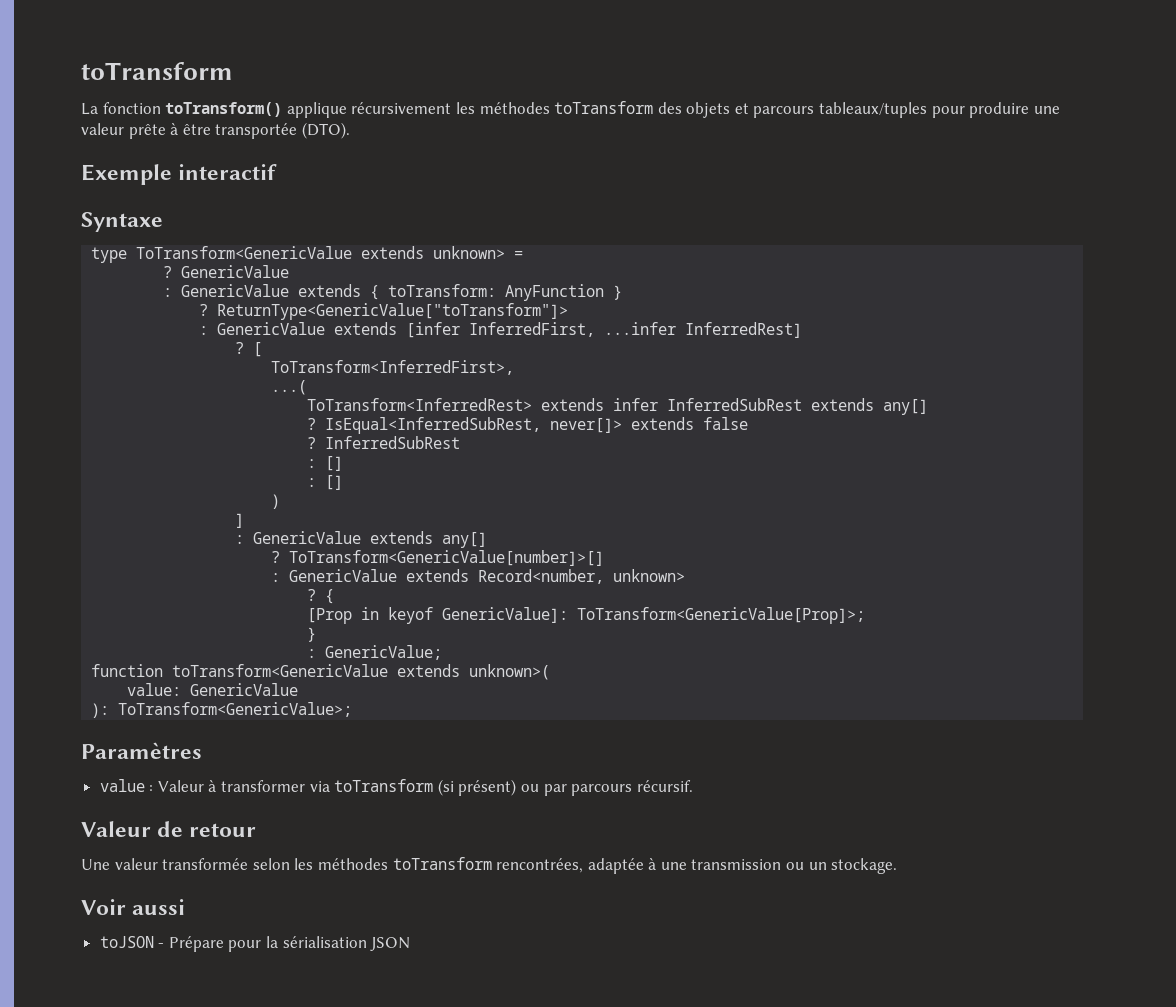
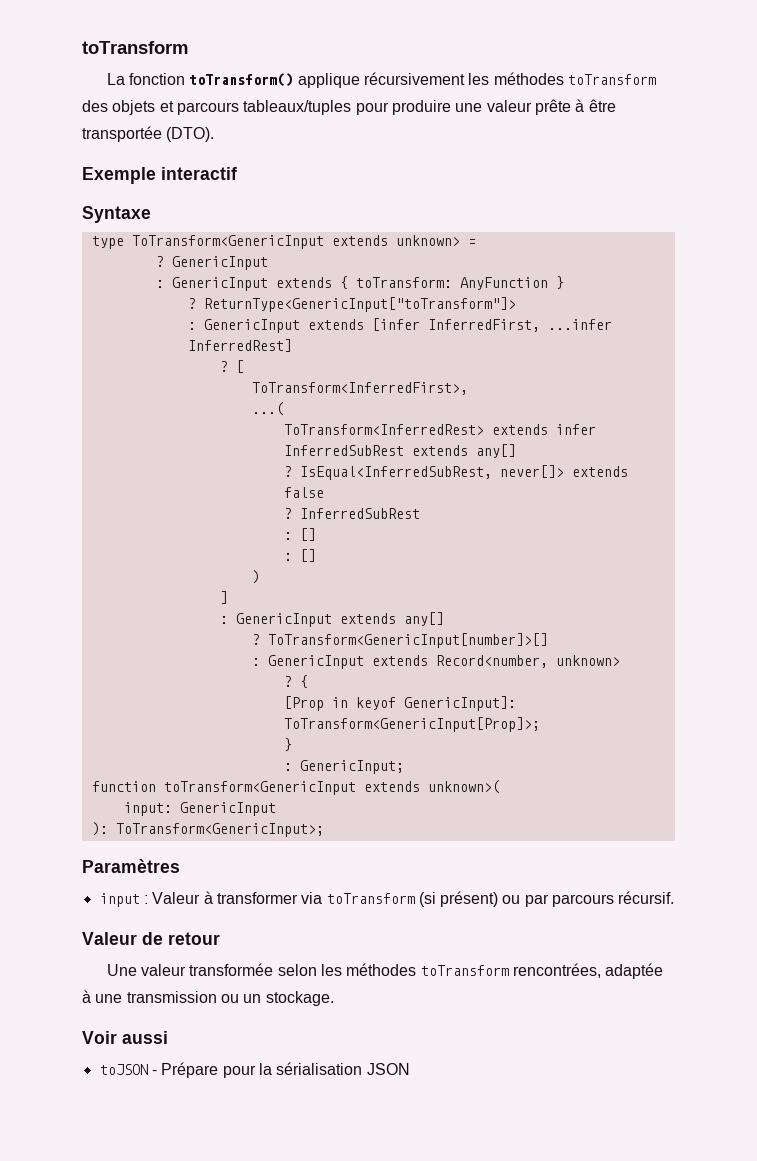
[136,246,353,259] ToTransform<GenericValue -> [131,235,324,249] ToTransform<GenericInput
[181,265,290,278] [163,284,290,297] GenericValue // : GenericValue -> [171,256,268,270] [155,277,268,291] GenericInput // : GenericInput
[217,303,569,320] [199,322,326,335] ReturnType<GenericValue["toTransform"]> // : GenericValue -> [203,297,516,312] [187,319,300,333] ReturnType<GenericInput["toTransform"]> // : GenericInput
[253,531,488,548] [271,550,605,566] [271,569,398,582] GenericValue extends any[] // ? ToTransform<GenericValue[number]>[] // : GenericValue -> [235,612,444,627] [251,633,548,648] [251,655,364,669] GenericInput extends any[] // ? ToTransform<GenericInput[number]>[] // : GenericInput
[442,607,866,624] GenericValue]: ToTransform<GenericValue[Prop]>; -> [403,696,516,711] [283,717,540,732] GenericInput]: ToTransform<GenericInput[Prop]>;
[325,645,443,660] GenericValue; -> [299,760,404,774] GenericInput;
[172,664,389,677] toTransform<GenericValue -> [163,781,356,795] toTransform<GenericInput
[127,683,299,696] value: GenericValue -> [123,802,276,816] input: GenericInput
[118,702,353,717] ToTransform<GenericValue>; -> [115,823,324,837] ToTransform<GenericInput>;
[99,779,145,792] value -> [99,893,140,907] input

